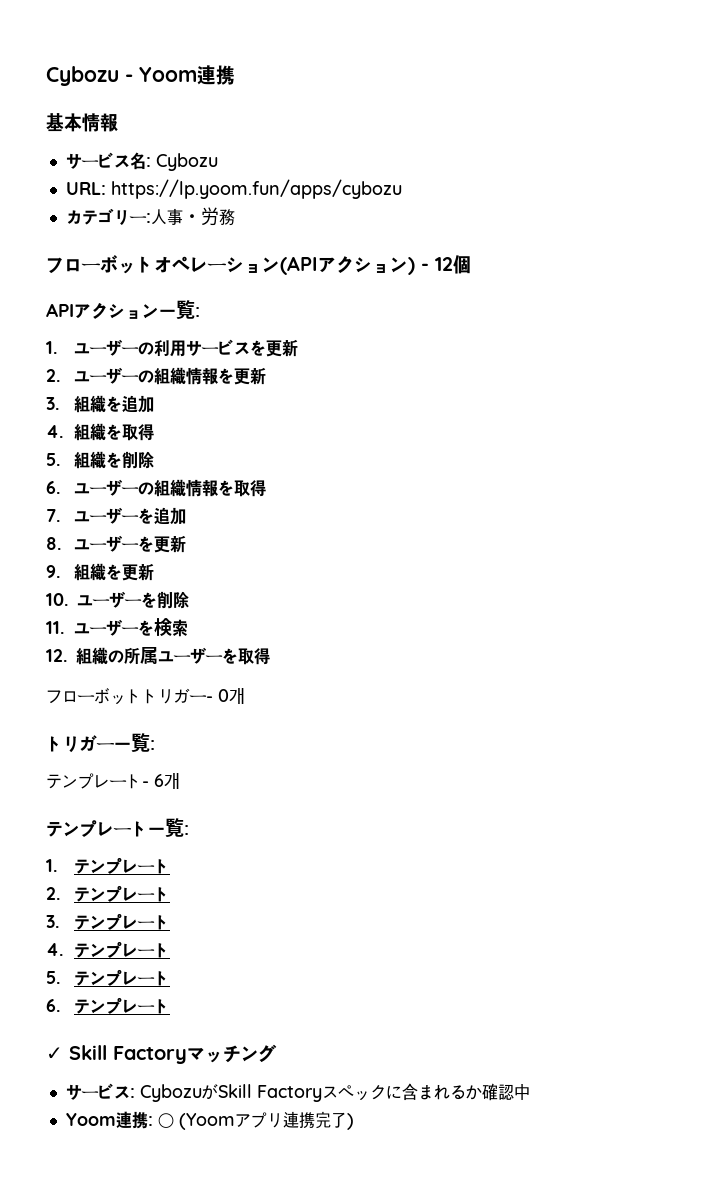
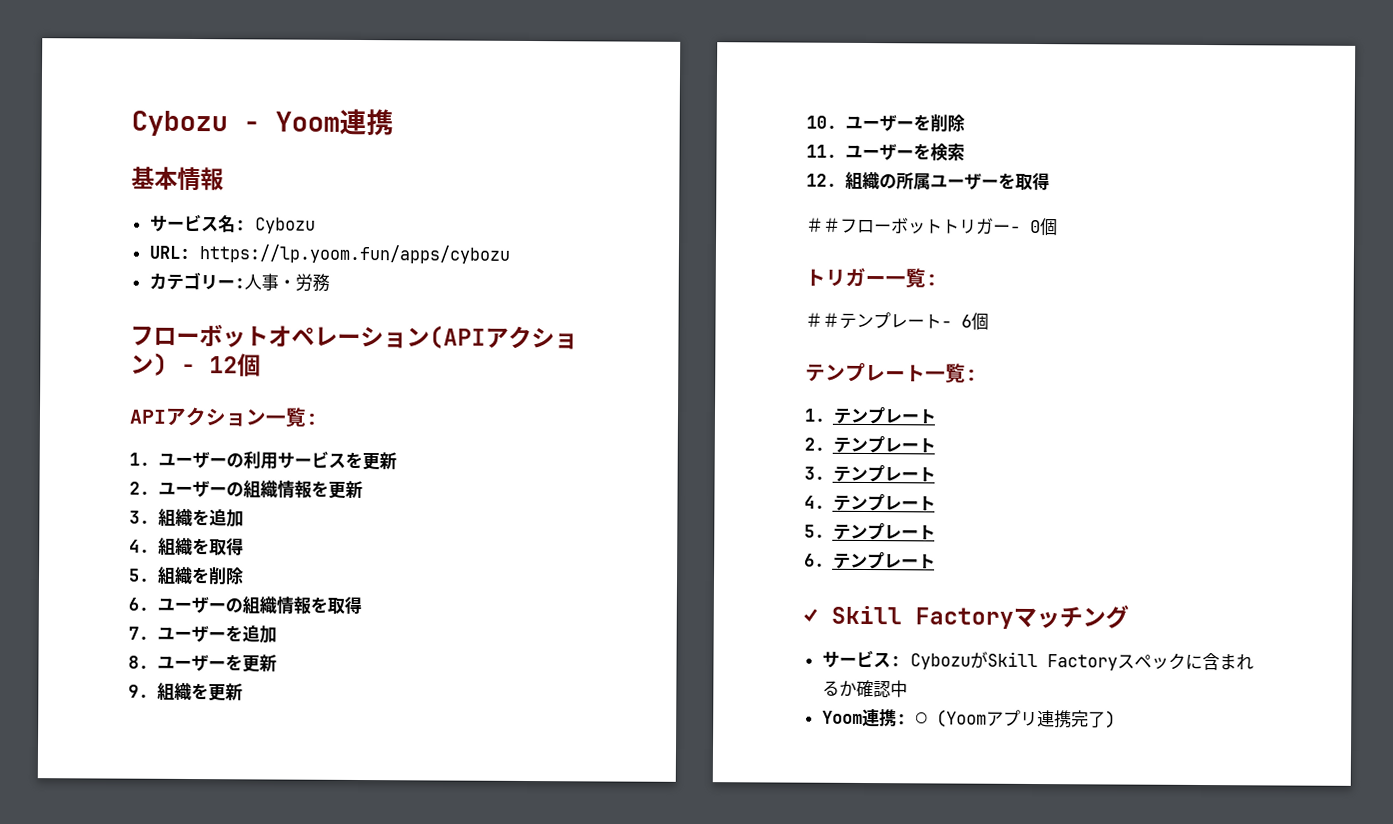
(270, 656) none -> [806,217,841,233] ＃＃
[218,688,245,704] 0개 -> [1030,218,1058,236] 0個
(155, 745) none -> [805,312,840,328] ＃＃
[154,773,180,789] 6개 -> [961,312,989,330] 6個

